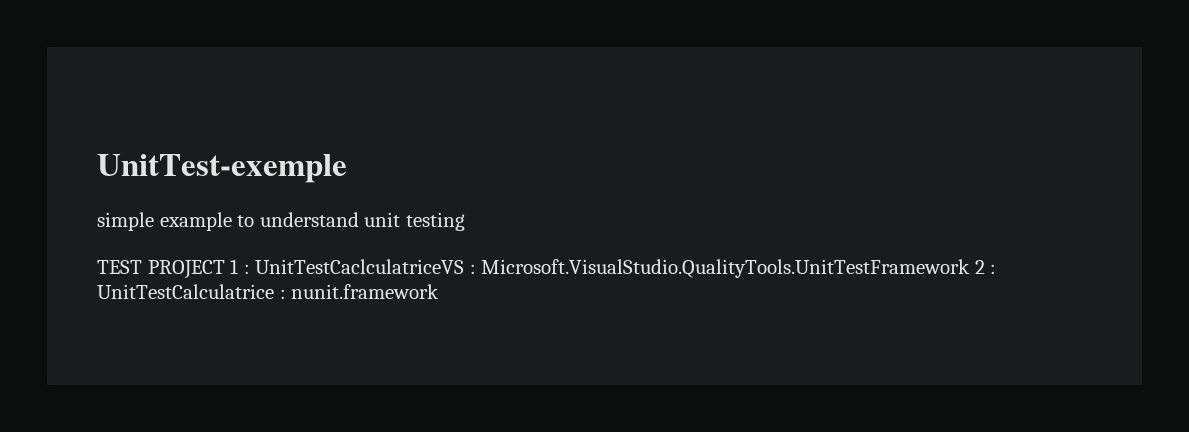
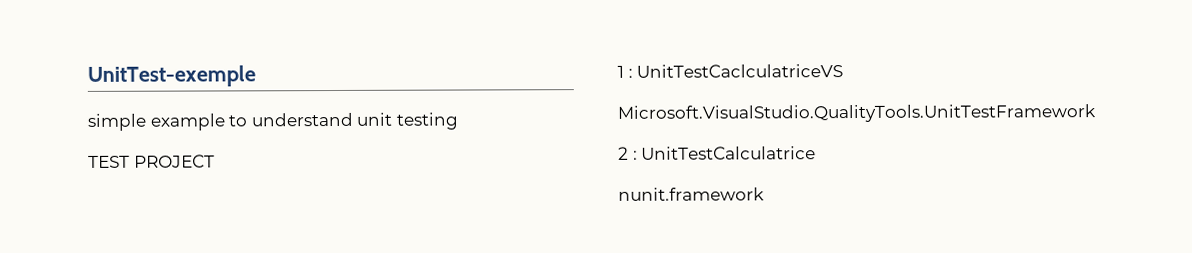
(225, 269) none -> (215, 161) //
[469,264,476,274] : -> (844, 71) //
(971, 268) none -> (1096, 113) //
[279,289,286,299] : -> (817, 153) //

